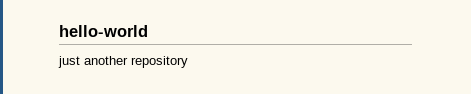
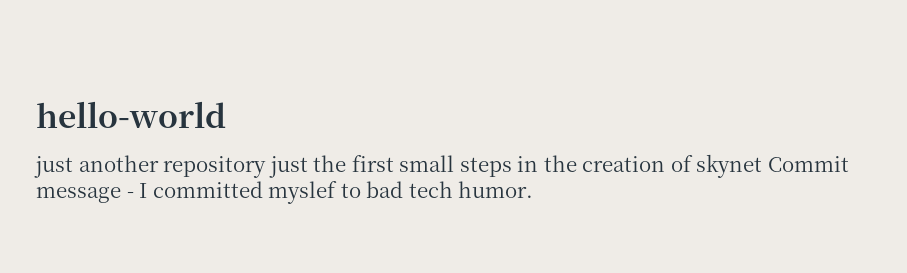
(188, 62) none -> [268,154,849,178] [36,181,534,204] just the first small steps in the creation of skynet Commit message - I committed myslef to bad tech humor.

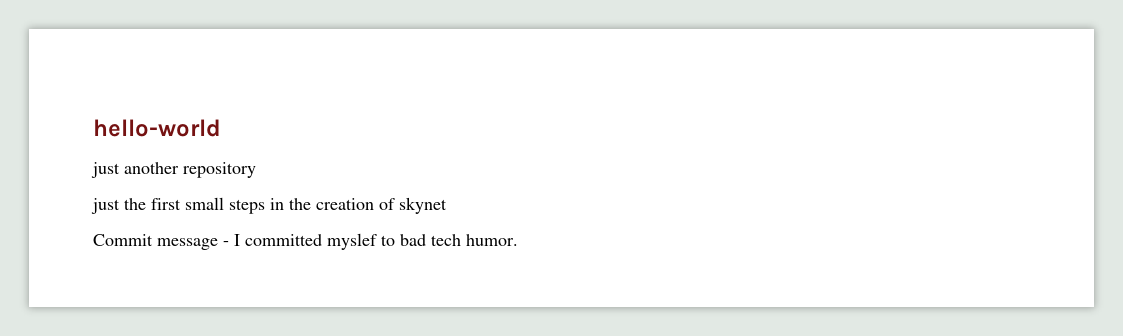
(267, 167) none -> (256, 170) //
(763, 166) none -> (447, 205) //

